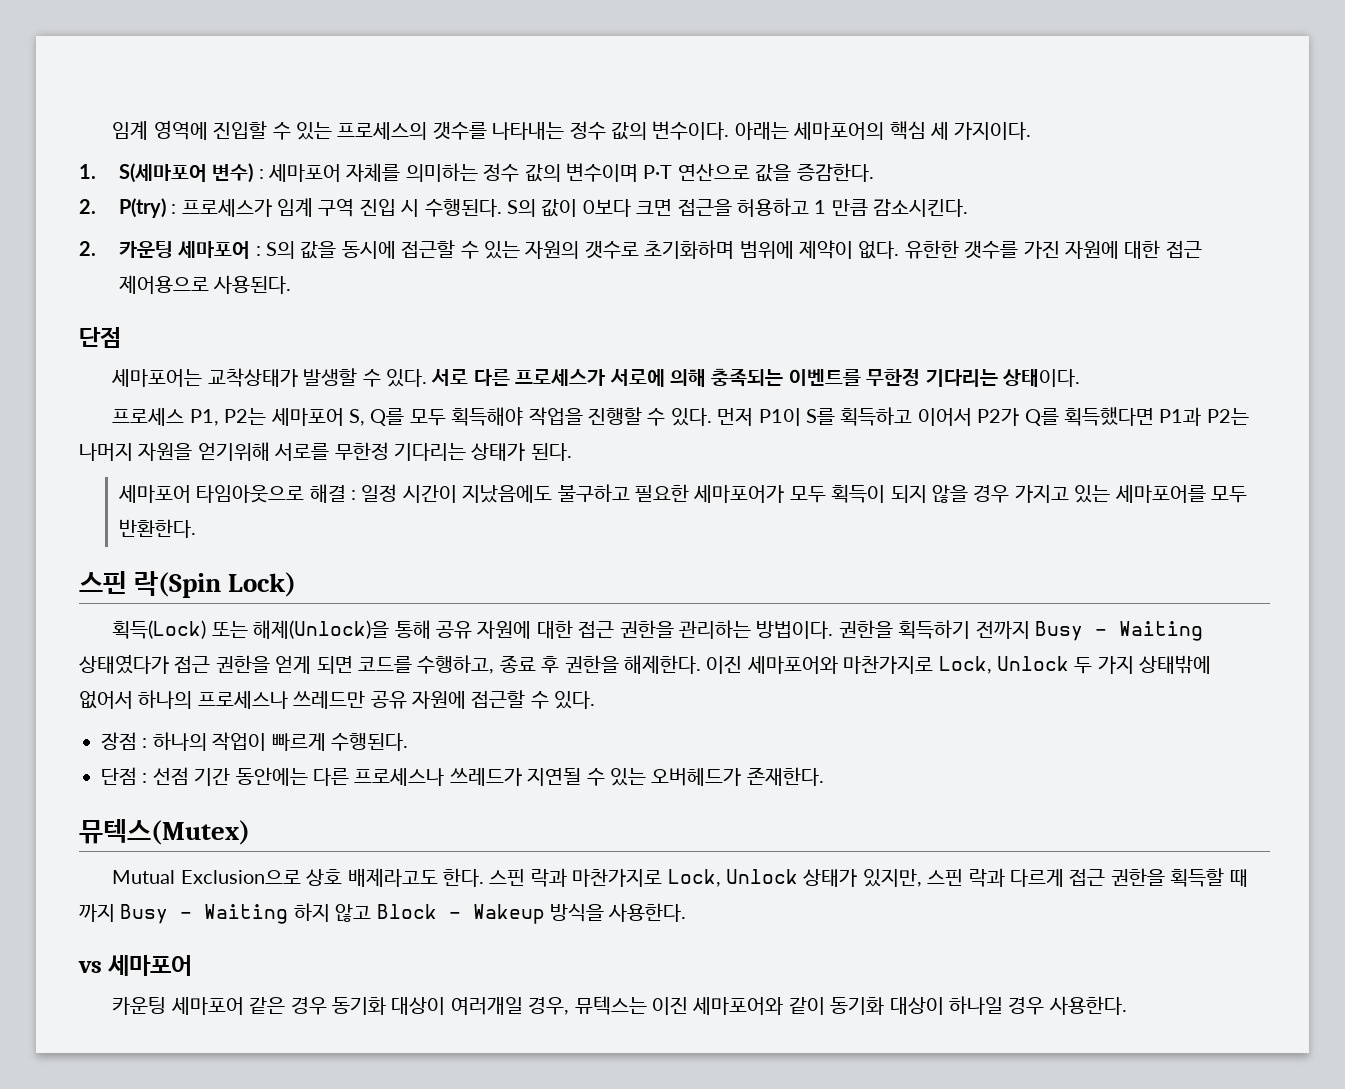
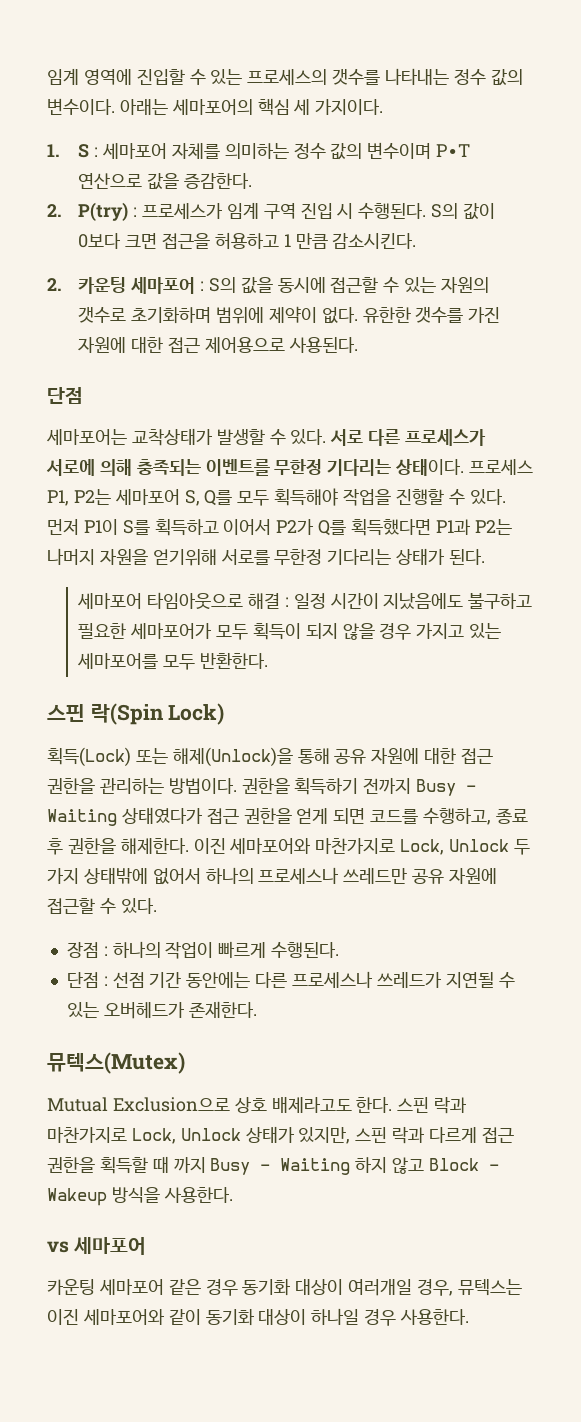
[118,163,254,183] S(세마포어 변수) -> [78,144,90,158] S
(1081, 378) // -> (465, 467) none

